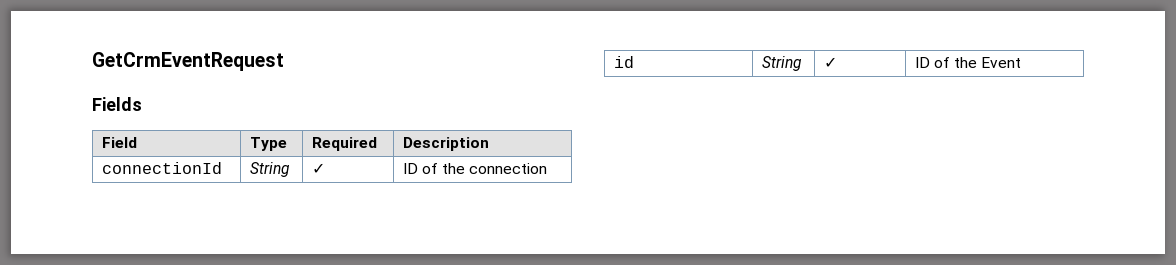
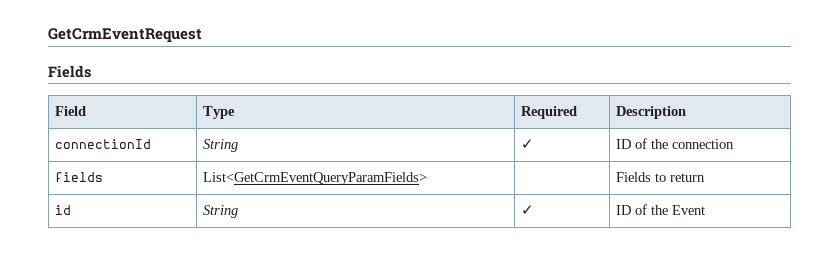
(548, 168) none -> [55,172,104,182] [203,172,428,185] [616,172,706,182] // fields | List<GetCrmEventQueryParamFields> | | Fields to return

